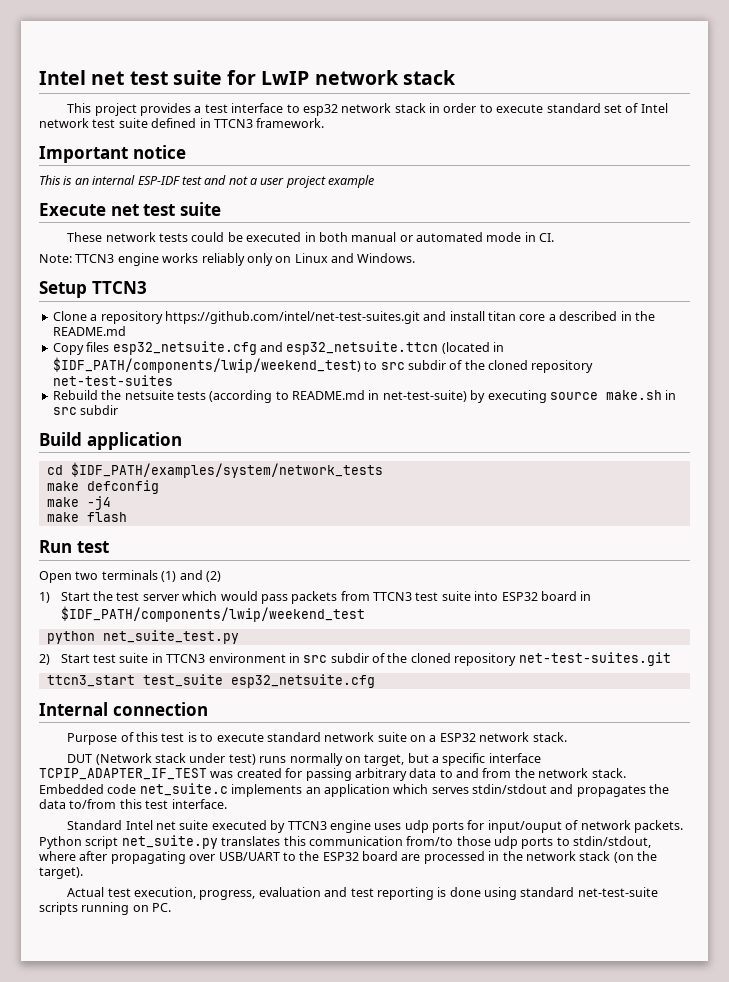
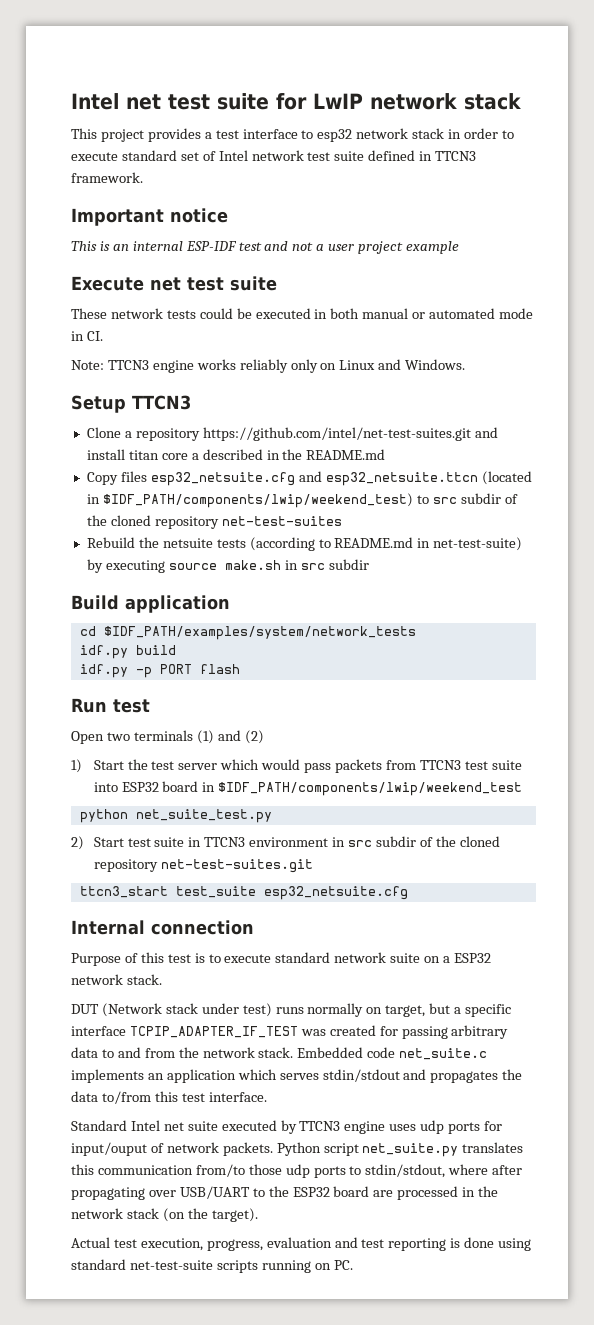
[46,480,159,494] [46,496,111,510] [46,512,79,522] make defconfig // make -j4 // make -> [79,645,176,659] [79,664,192,678] idf.py build // idf.py -p PORT

